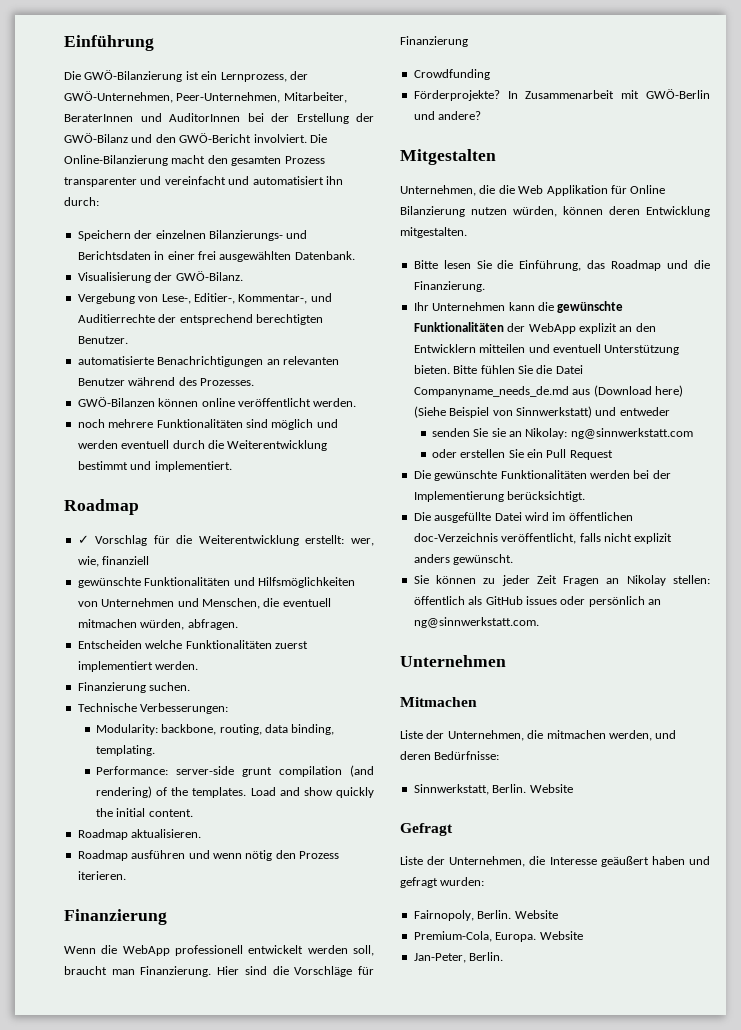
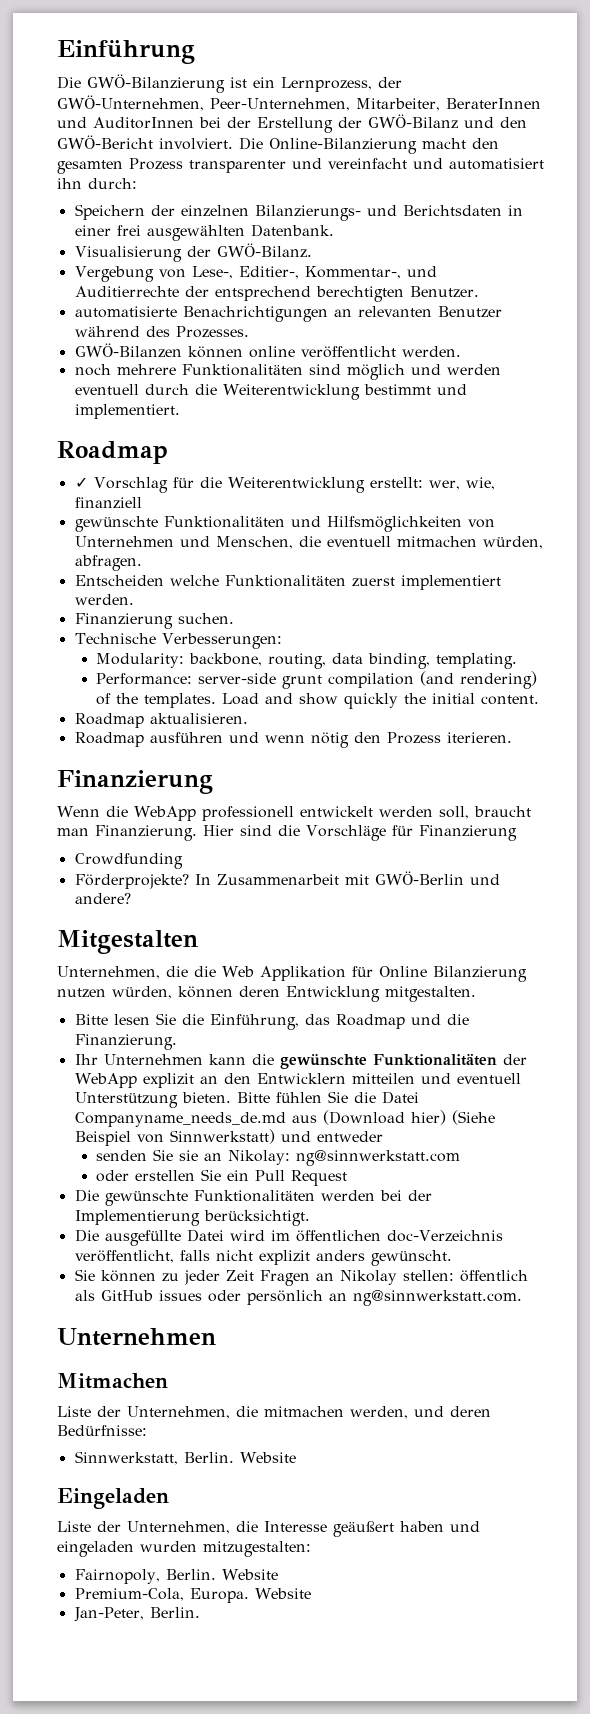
[654,385,683,397] here) -> [410,1110,446,1125] hier)
[400,823,453,836] Gefragt -> [57,1488,169,1509] Eingeladen
[400,877,485,888] gefragt wurden: -> [57,1541,311,1557] eingeladen wurden mitzugestalten:

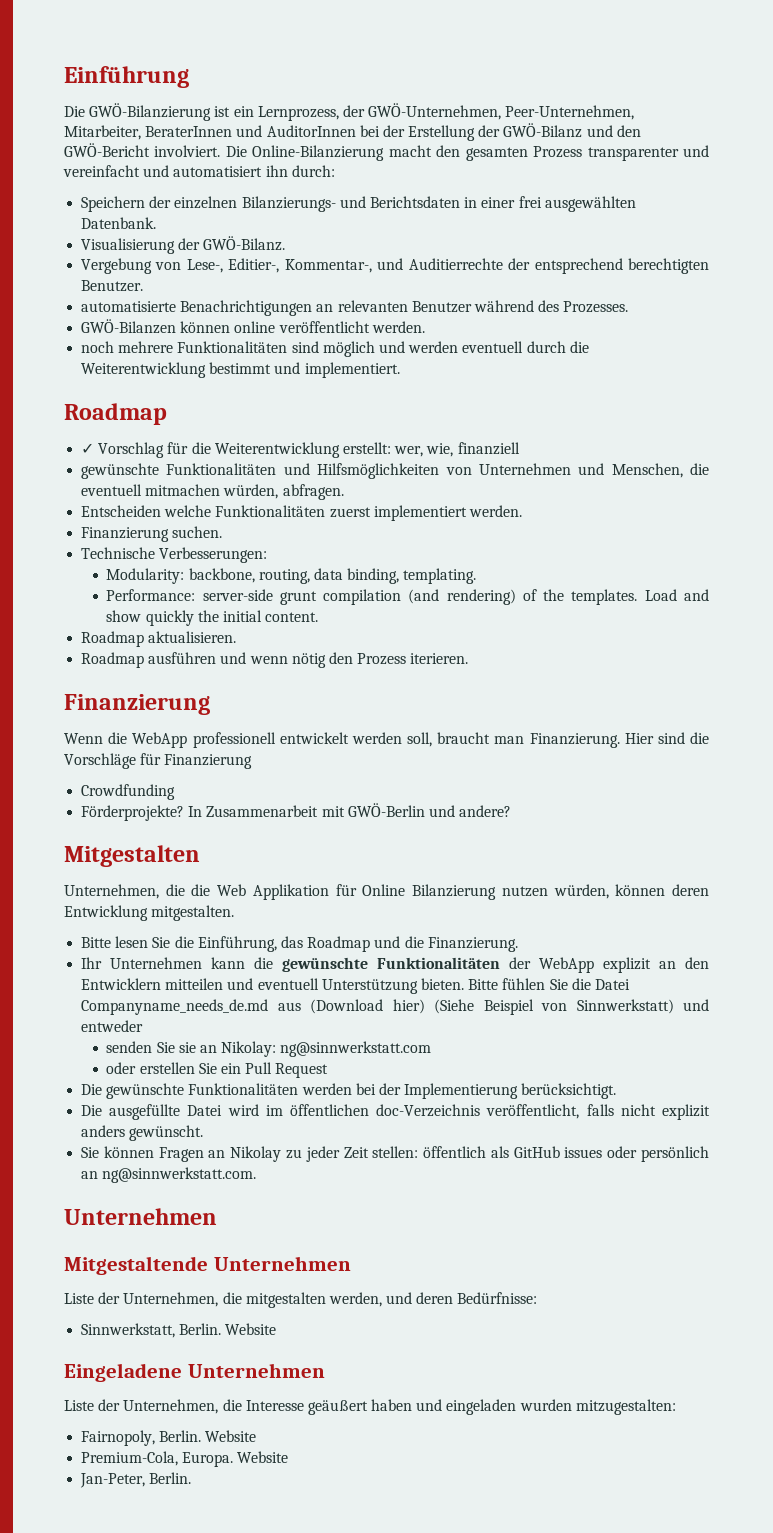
[161,1270,397,1286] zu jeder Zeit Fragen an Nikolay -> [158,1146,369,1162] Fragen an Nikolay zu jeder Zeit
[57,1373,168,1389] [57,1406,344,1419] Mitmachen // Liste der Unternehmen, die mitmachen -> [64,1256,351,1275] [64,1292,326,1308] Mitgestaltende Unternehmen // Liste der Unternehmen, die mitgestalten
[57,1488,169,1509] Eingeladen -> [64,1363,325,1382] Eingeladene Unternehmen

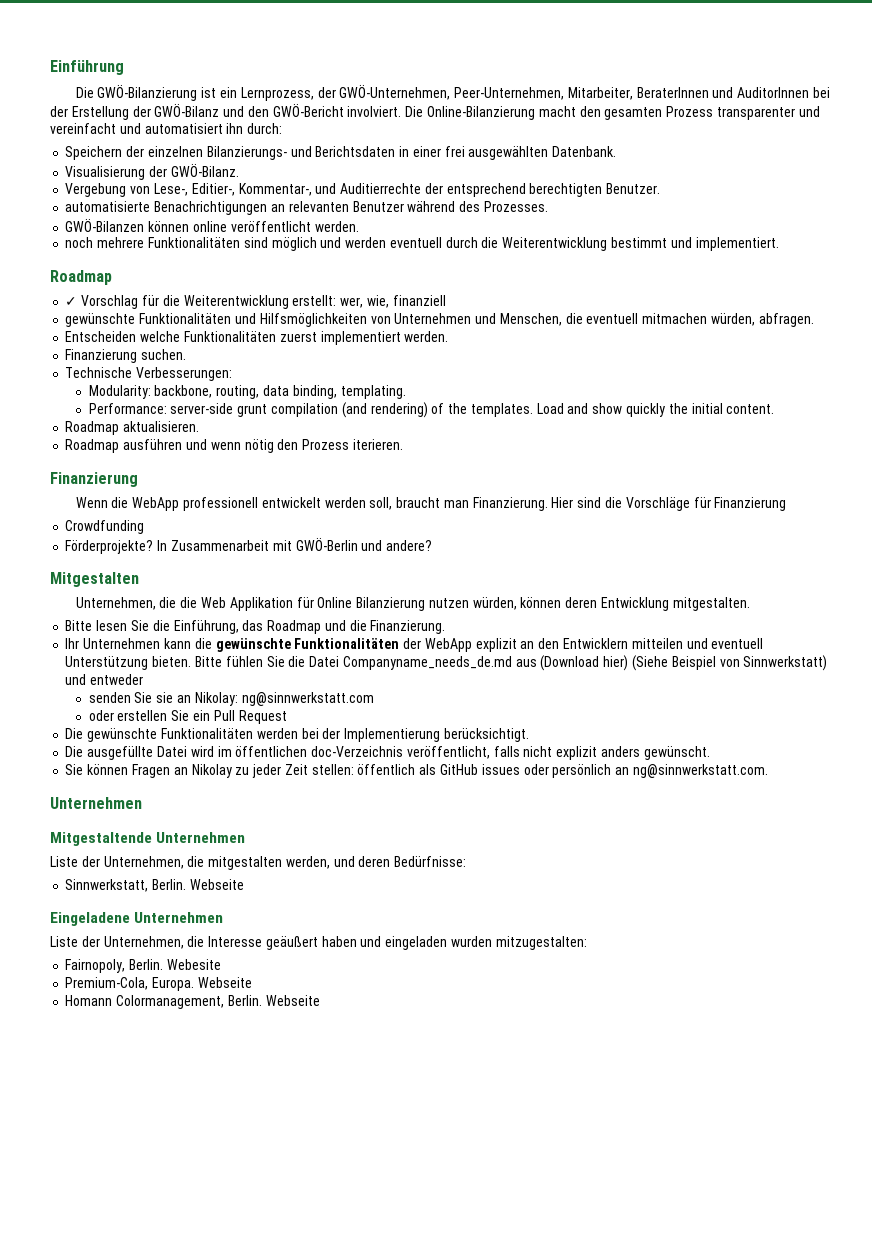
[225,1323,277,1335] Website -> [189,879,244,890] Webseite
[205,1430,257,1442] Website -> [166,959,221,970] Webesite
[237,1451,289,1463] [80,1472,192,1488] Website // Jan-Peter, Berlin. -> [197,977,252,988] [65,995,320,1009] Webseite // Homann Colormanagement, Berlin. Webseite

